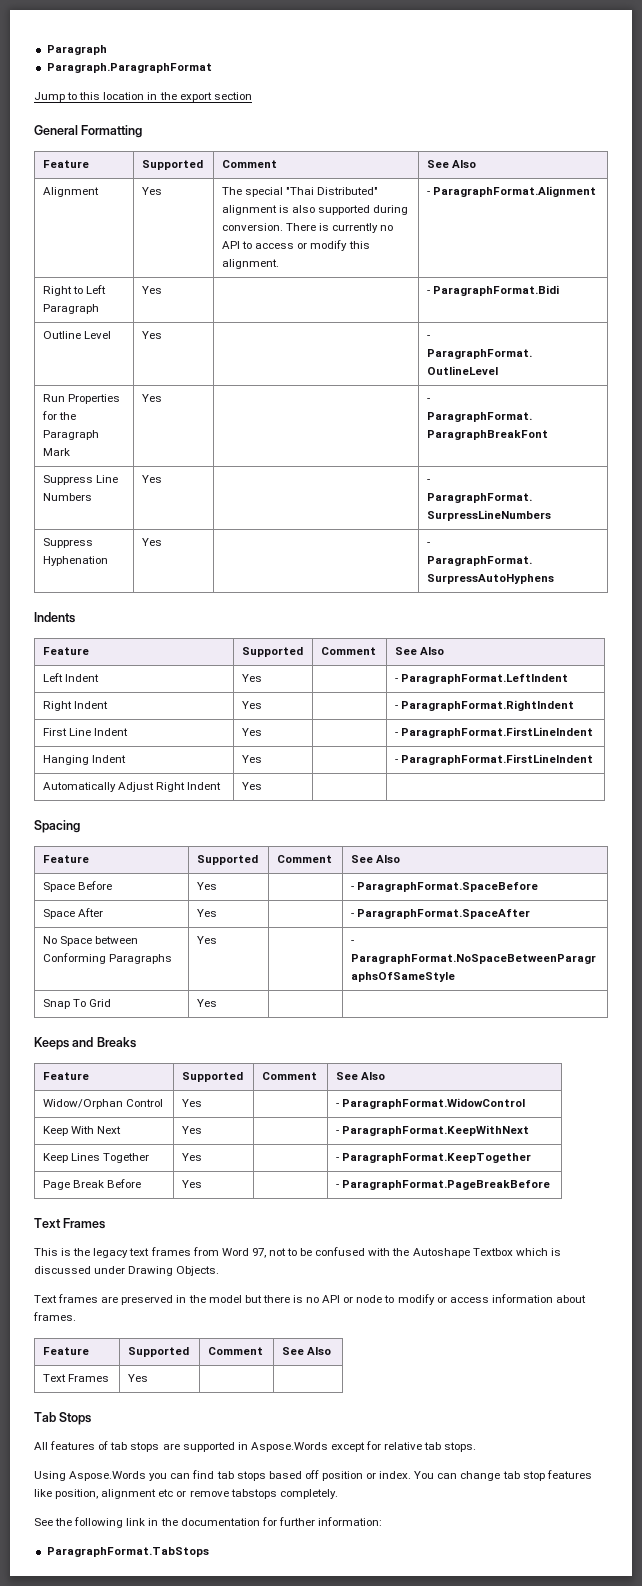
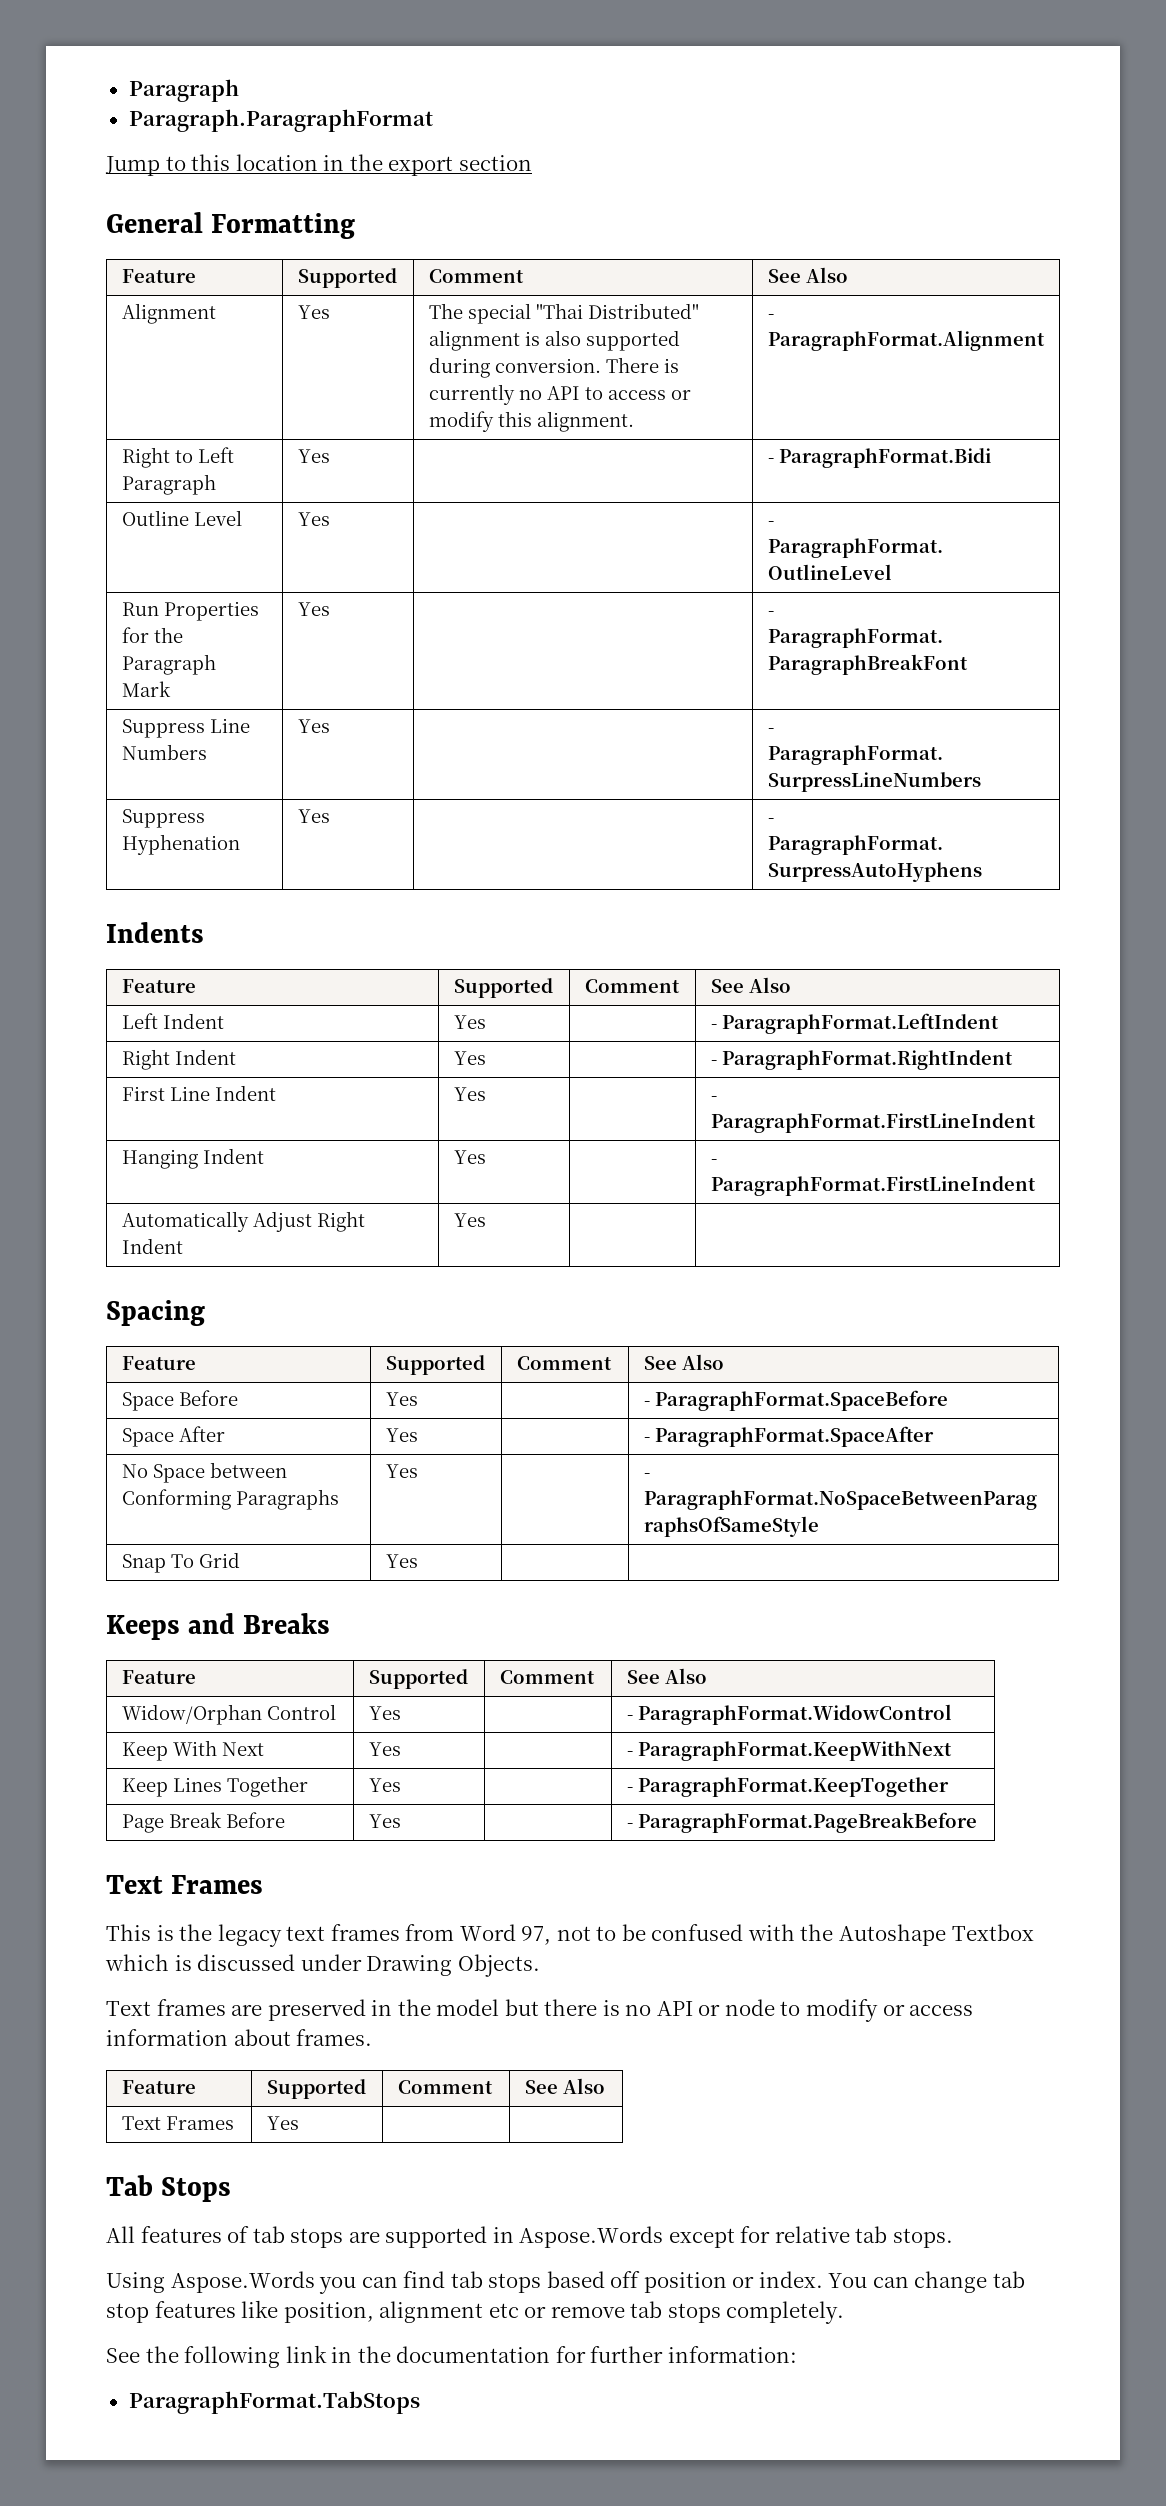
[230,1489,277,1499] tabstops -> [630,2301,721,2323] tab stops

